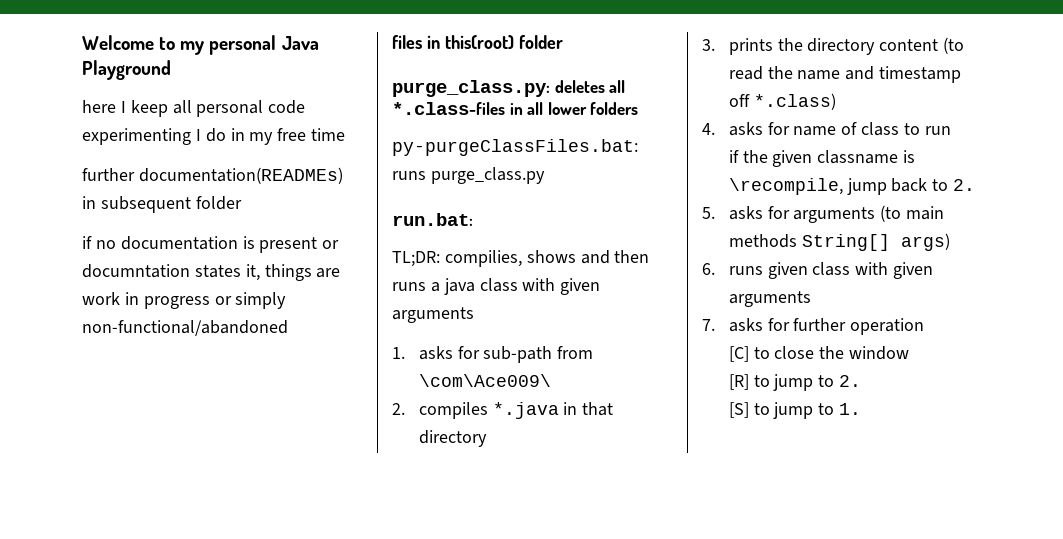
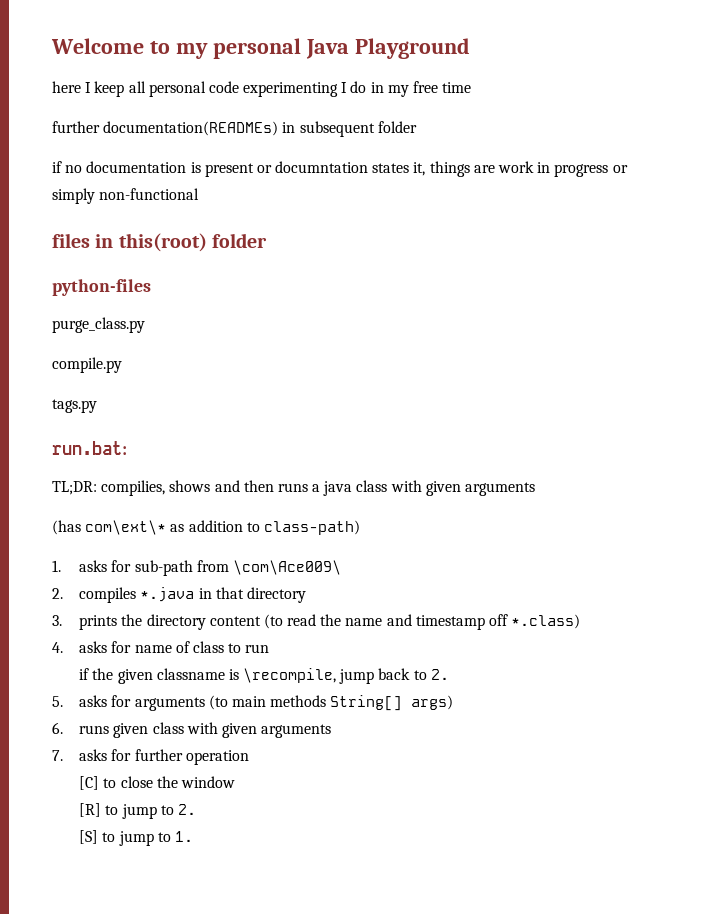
[82,320,288,336] non-functional/abandoned -> [99,188,200,200] non-functional
[392,80,626,97] [392,102,639,115] [392,139,638,156] [392,171,426,180] purge_class.py: deletes all *.class-files in all lower folders // py-purgeClassFiles.bat: runs -> [52,279,151,296] python-files //
(545, 175) none -> [52,357,122,373] [52,399,97,413] // compile.py // tags.py
(474, 315) none -> [52,520,360,535] // (has com\ext\* as addition to class-path)

